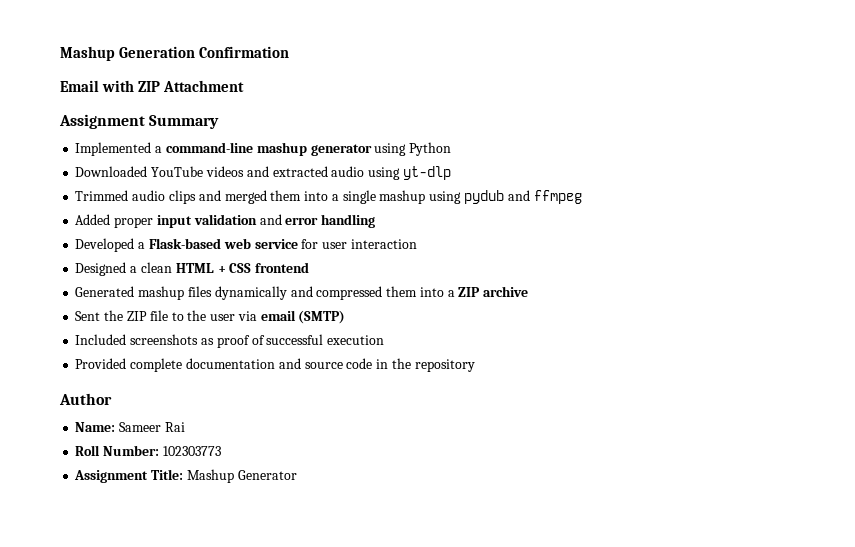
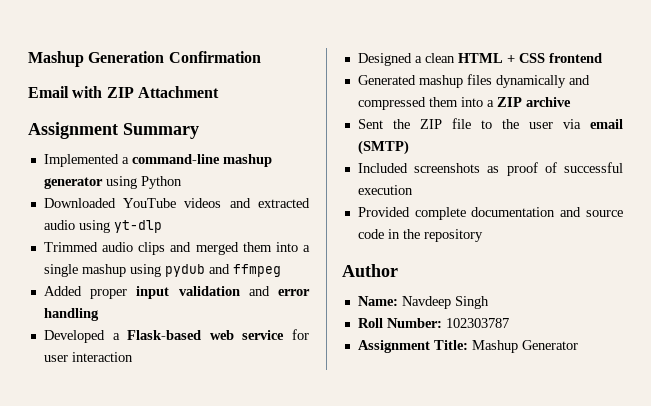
[119,422,185,432] Sameer Rai -> [401,296,489,309] Navdeep Singh
[162,446,221,456] 102303773 -> [445,318,509,328] 102303787

